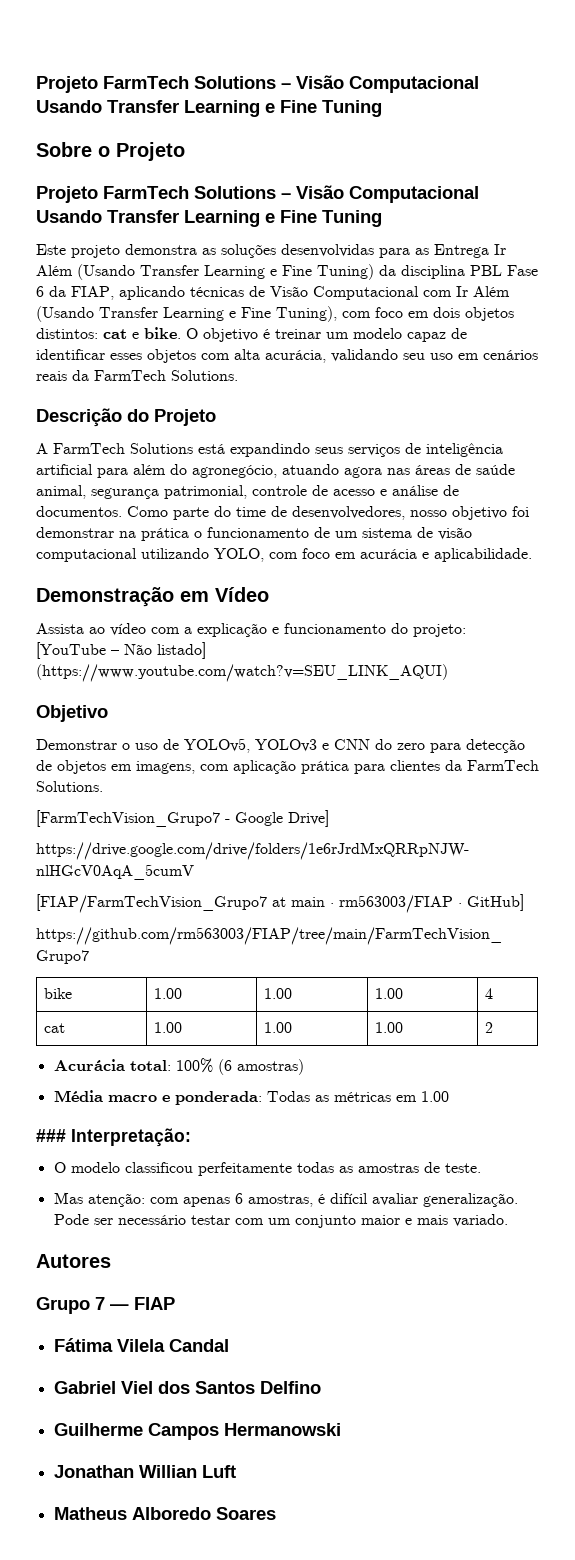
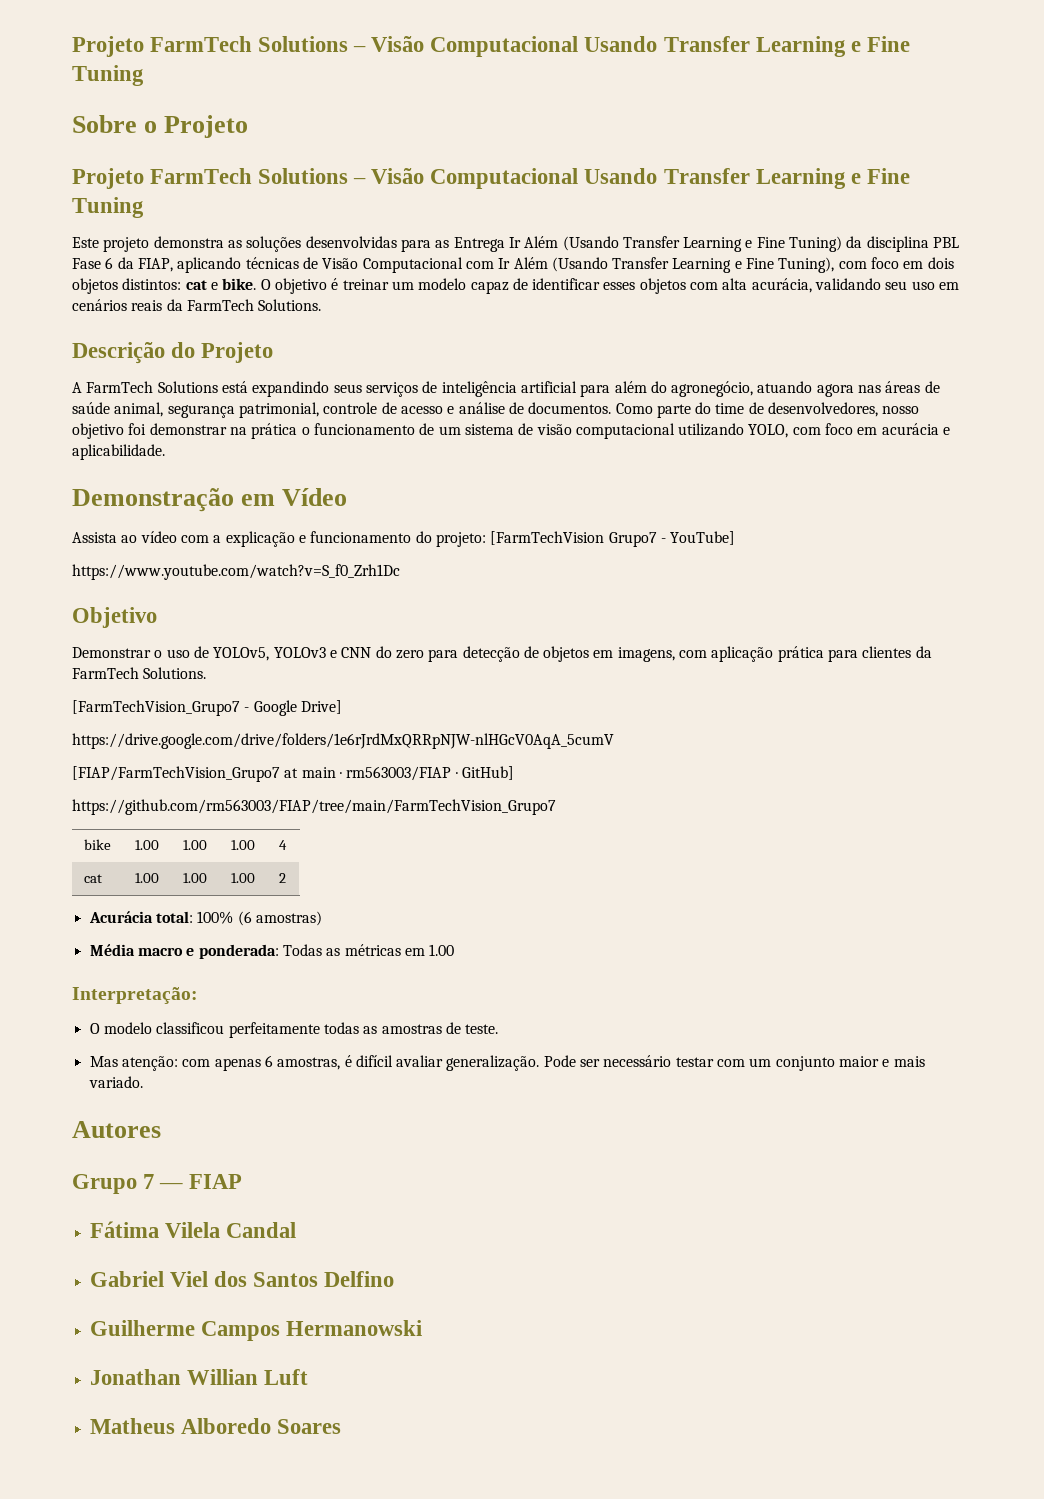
[36,642,206,659] [36,664,448,682] [YouTube – Não listado] (https://www.youtube.com/watch?v=SEU_LINK_AQUI) -> [490,531,736,547] [72,564,400,580] [FarmTechVision Grupo7 - YouTube] // https://www.youtube.com/watch?v=S_f0_Zrh1Dc
[36,1129,66,1142] ### -> (455, 950) none

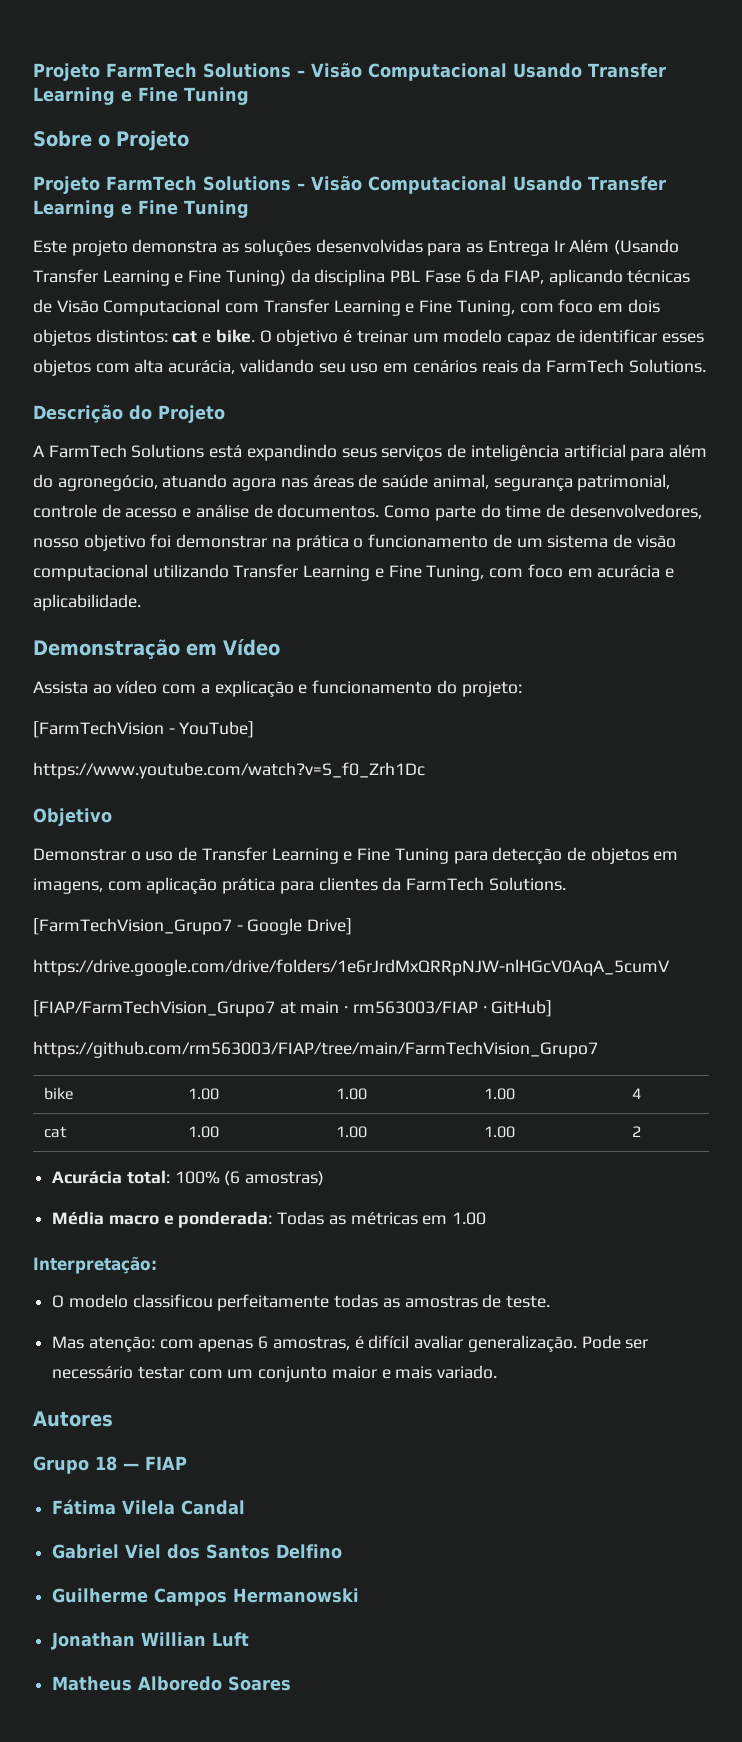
[498,257,835,273] Ir Além (Usando Transfer Learning e Fine Tuning), -> [263,299,515,316] Transfer Learning e Fine Tuning,
[748,424,789,438] YOLO, -> [233,564,485,581] Transfer Learning e Fine Tuning,
[490,531,657,547] [FarmTechVision Grupo7 -> [33,721,164,738] // [FarmTechVision
[213,646,424,661] YOLOv5, YOLOv3 e CNN do zero -> [201,847,449,864] Transfer Learning e Fine Tuning
[143,1174,155,1189] 7 -> [95,1456,117,1471] 18

